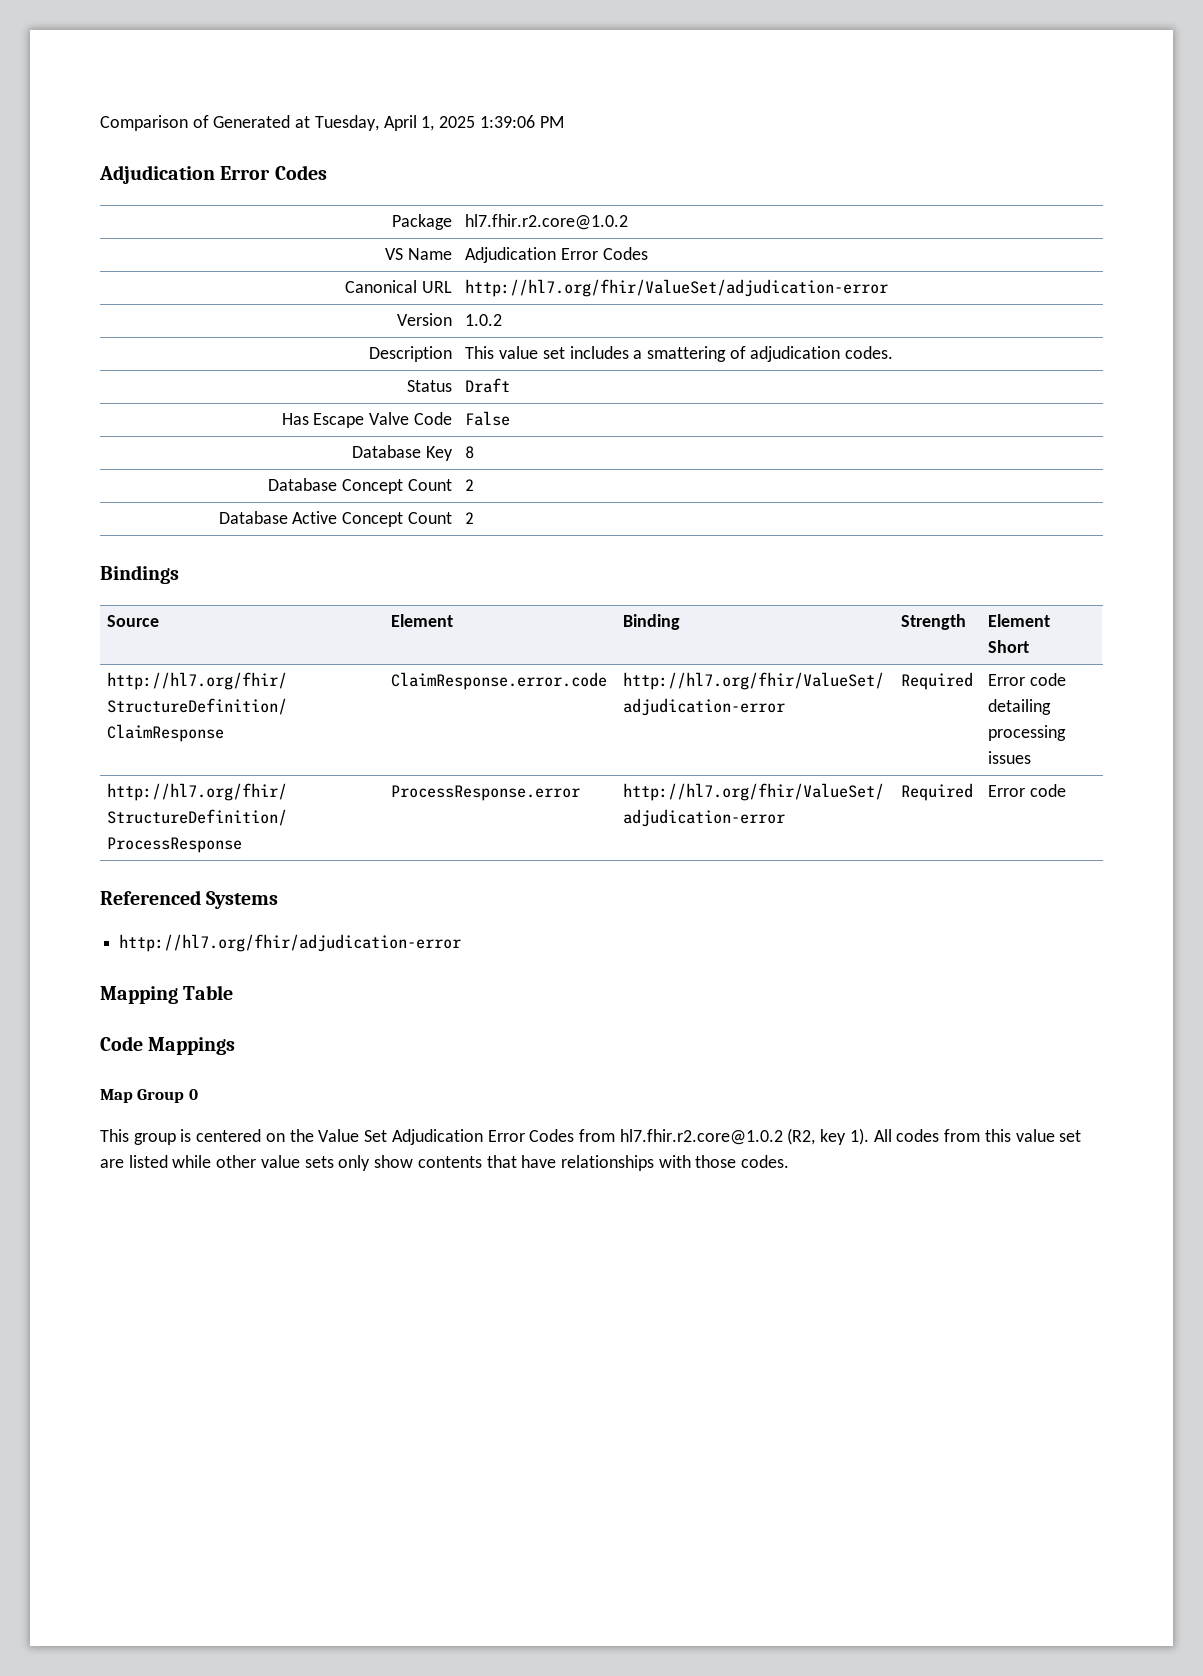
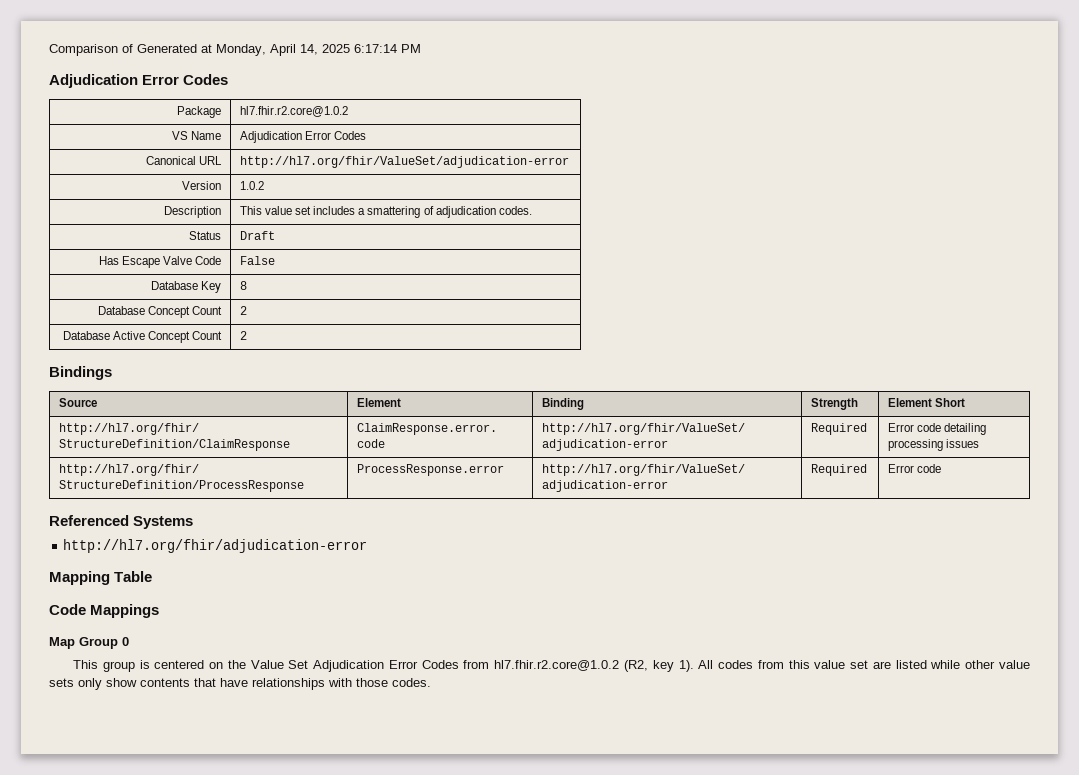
[314,115,535,131] Tuesday, April 1, 2025 1:39:06 -> [216,44,397,56] Monday, April 14, 2025 6:17:14

